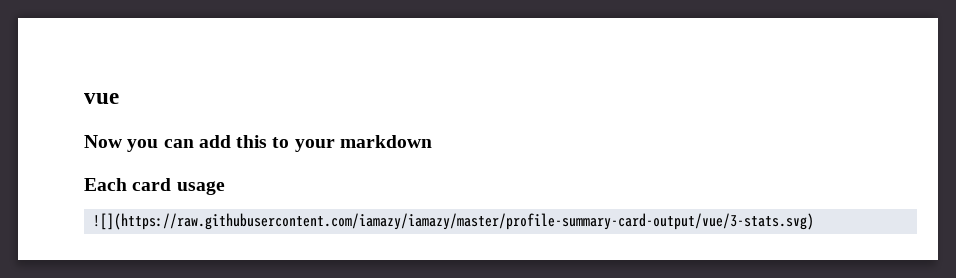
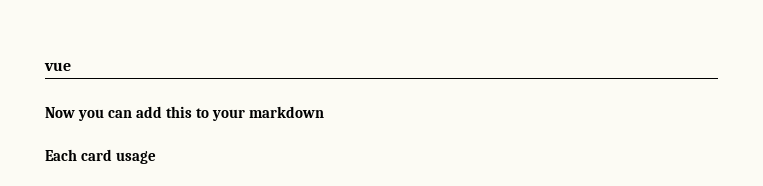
[92,213,814,230] // ![](https://raw.githubusercontent.com/iamazy/iamazy/master/profile-summary-card-output/vue/3-stats.svg) -> (157, 157) none

